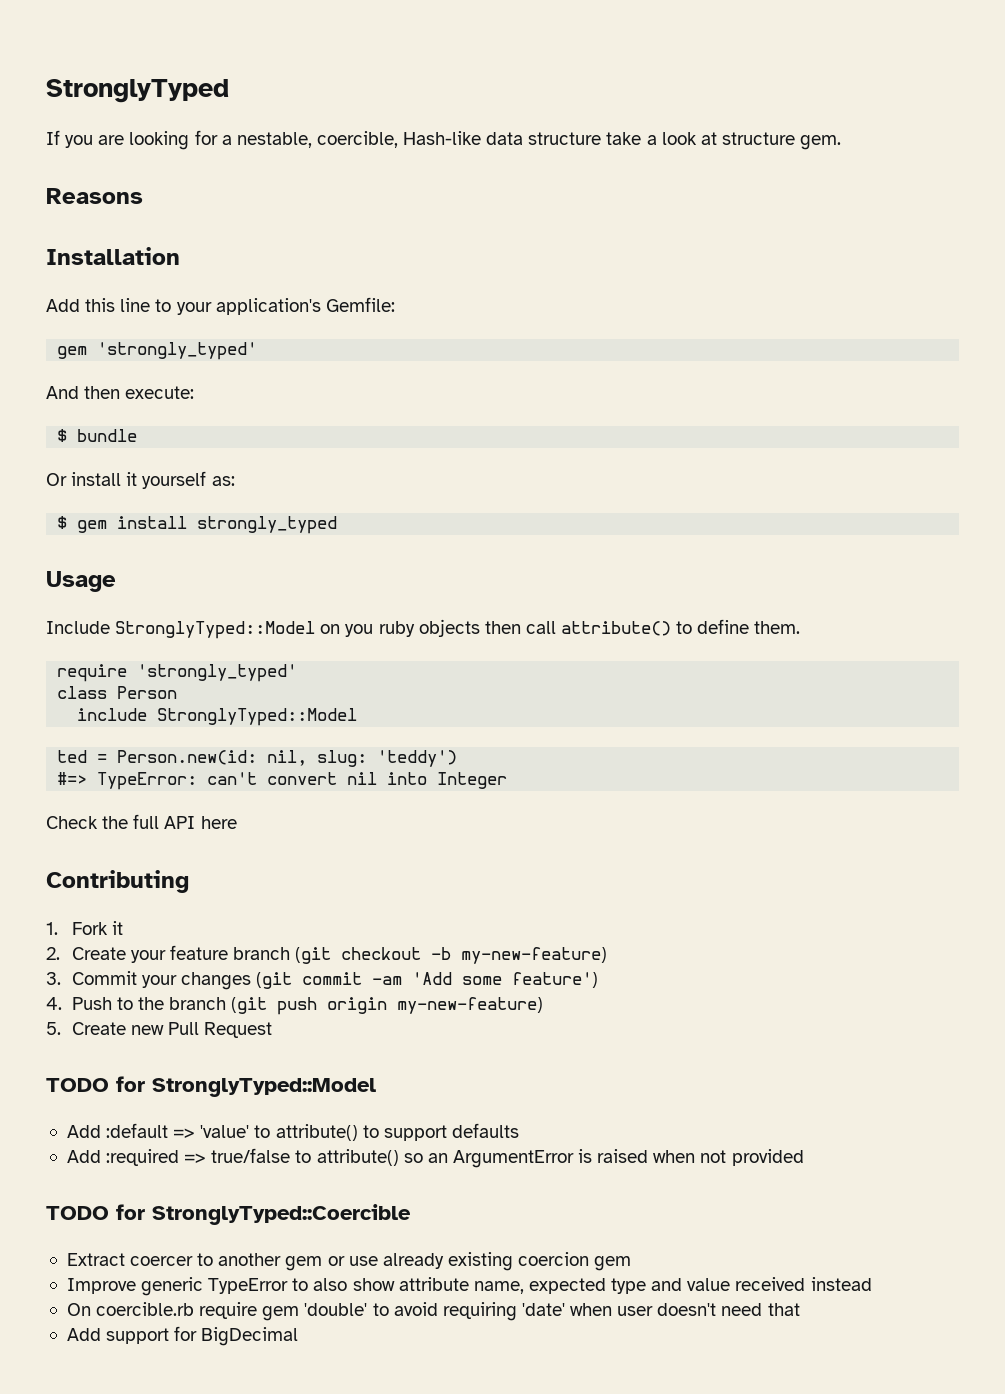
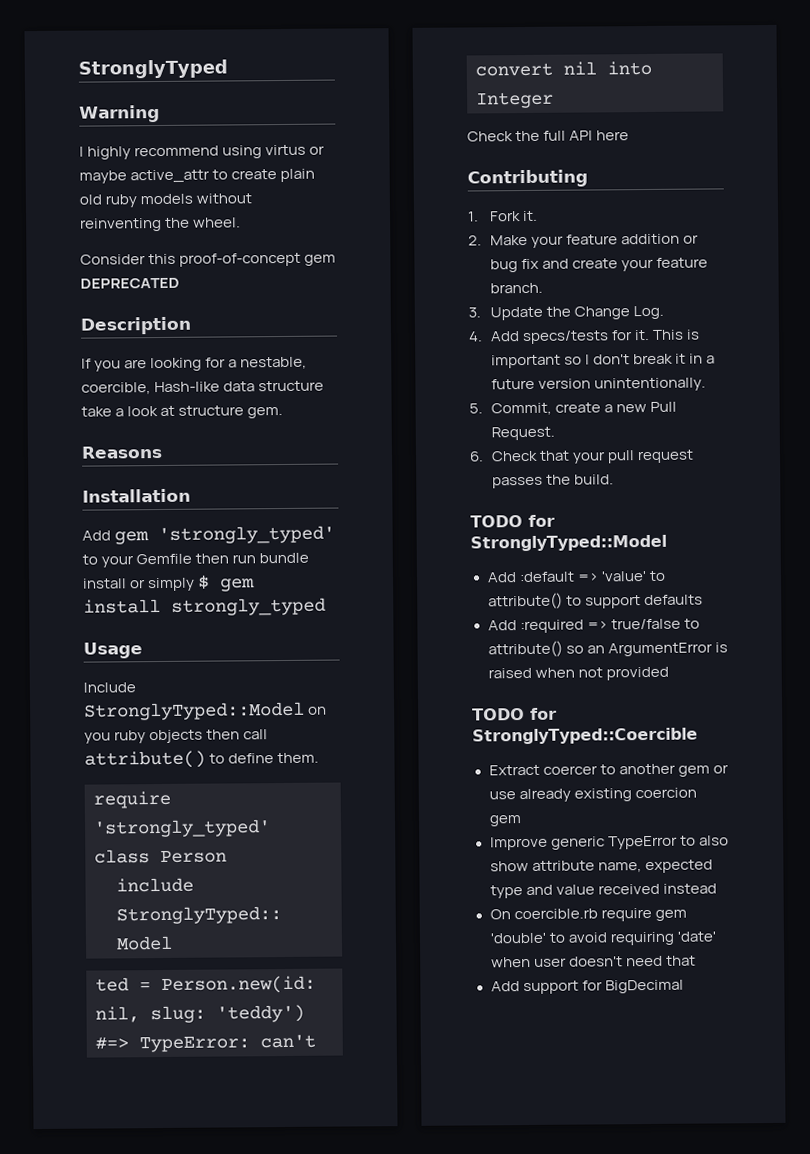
(229, 91) none -> [79,105,160,123] [79,144,326,160] [79,168,316,184] [79,193,253,208] [80,217,242,232] [80,252,337,267] [80,277,180,289] [80,316,191,335] // Warning // I highly recommend using virtus or maybe active_attr to create plain old ruby models without reinventing the wheel. // Consider this proof-of-concept gem DEPRECATED // Description
[85,297,395,315] [57,342,258,360] [46,386,195,399] [57,429,138,442] [46,471,235,489] this line to your application's Gemfile: // gem 'strongly_typed' // And then execute: // $ bundle // Or install it yourself as: // -> [114,525,336,545] [82,552,310,568] [83,577,196,592] gem 'strongly_typed' to your Gemfile then run bundle install or simply
[111,921,123,935] it -> [522,210,538,222] it.
[71,945,608,964] [46,971,599,990] [46,997,544,1015] [46,1022,273,1038] Create your feature branch (git checkout -b my-new-feature) // 3. Commit your changes (git commit -am 'Add some feature') // 4. Push to the branch (git push origin my-new-feature) // 5. Create new Pull Request -> [489,233,699,248] [489,257,708,273] [489,282,543,294] [468,305,664,321] [468,329,700,345] [490,353,716,369] [490,377,706,392] [469,401,677,416] [490,426,555,441] [469,449,694,464] [491,474,614,489] Make your feature addition or bug fix and create your feature branch. // 3. Update the Change Log. // 4. Add specs/tests for it. This is important so I don't break it in a future version unintentionally. // 5. Commit, create a new Pull Request. // 6. Check that your pull request passes the build.

